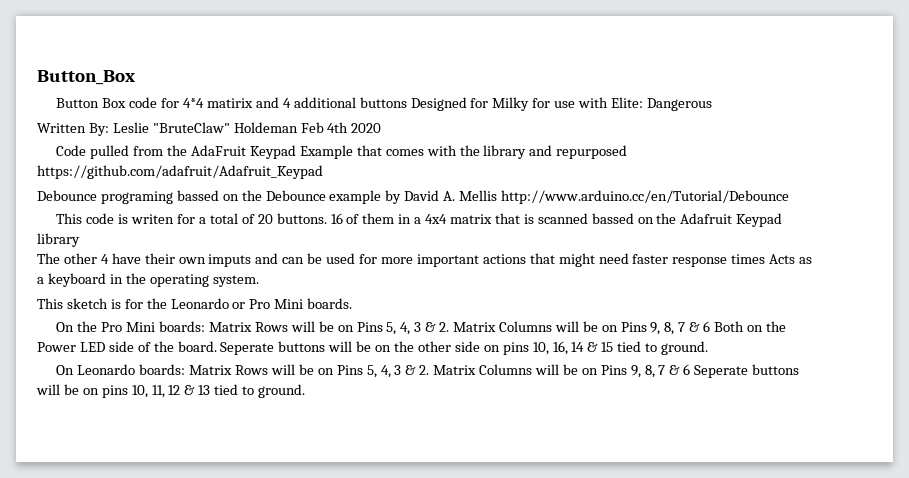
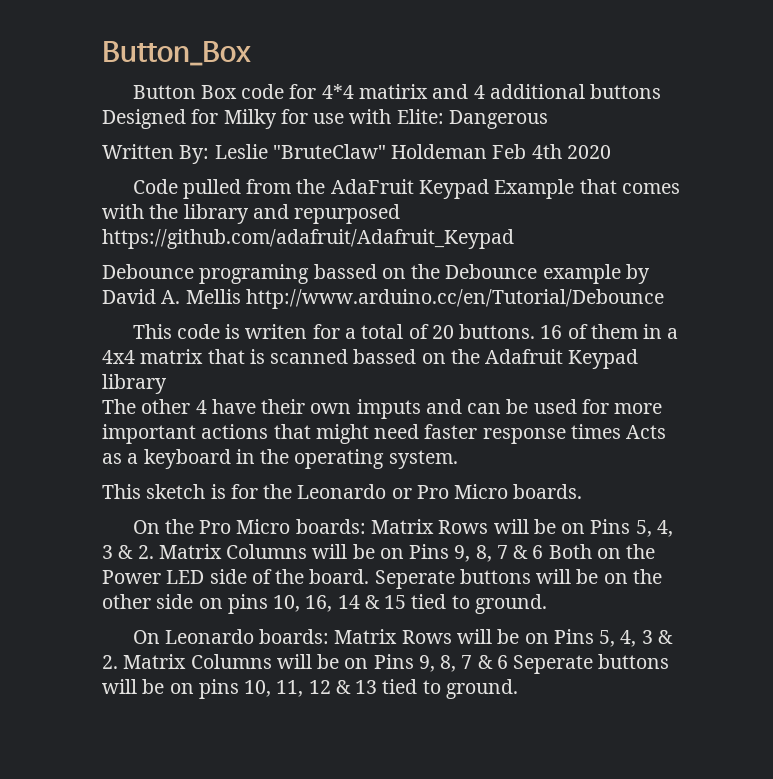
[274,299,304,309] Mini -> [454,484,509,499] Micro
[126,322,156,332] Mini -> [236,519,291,534] Micro

